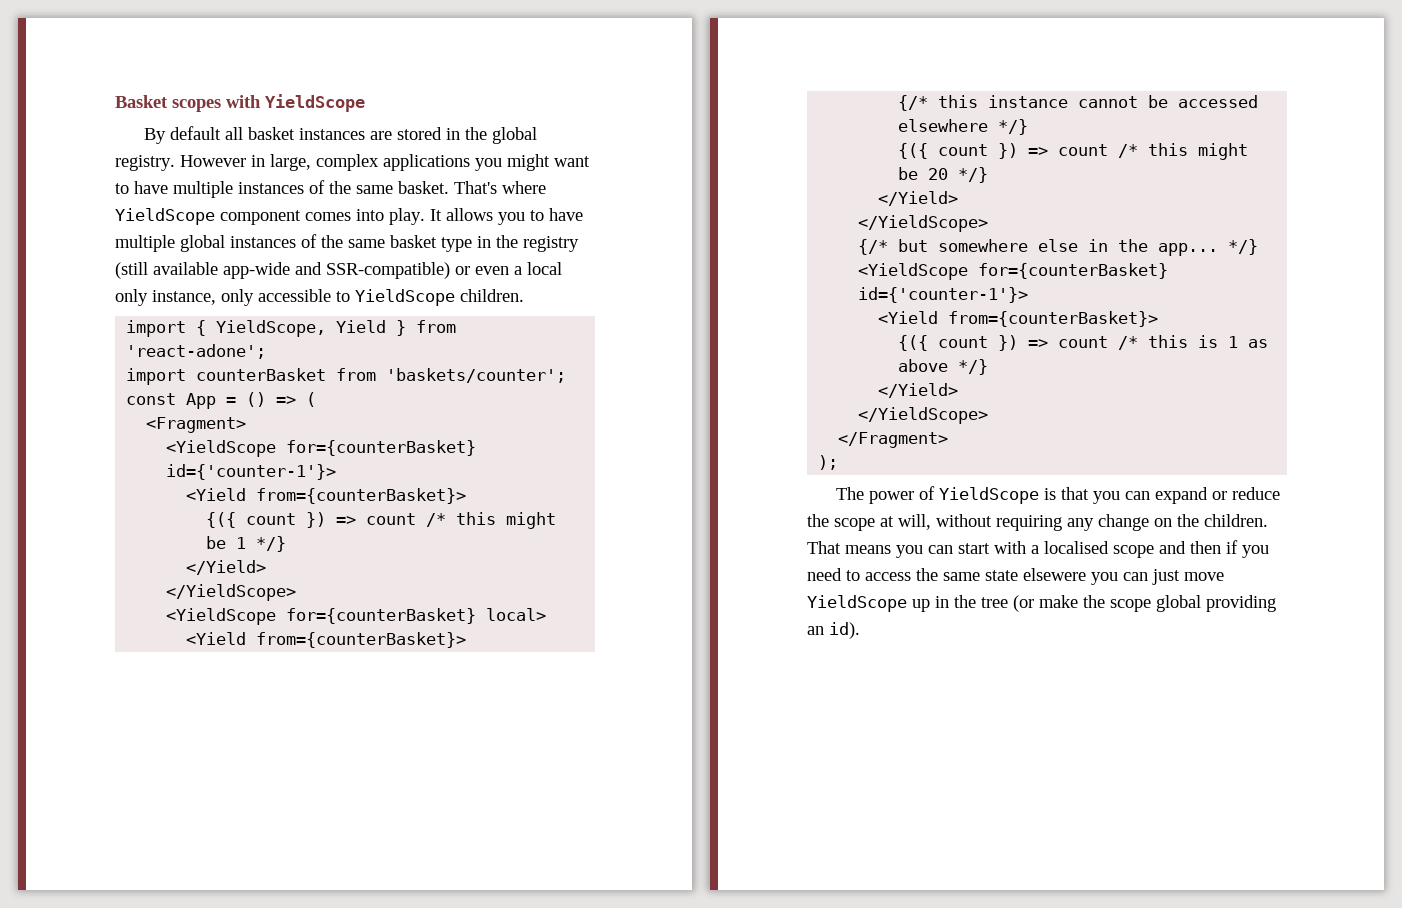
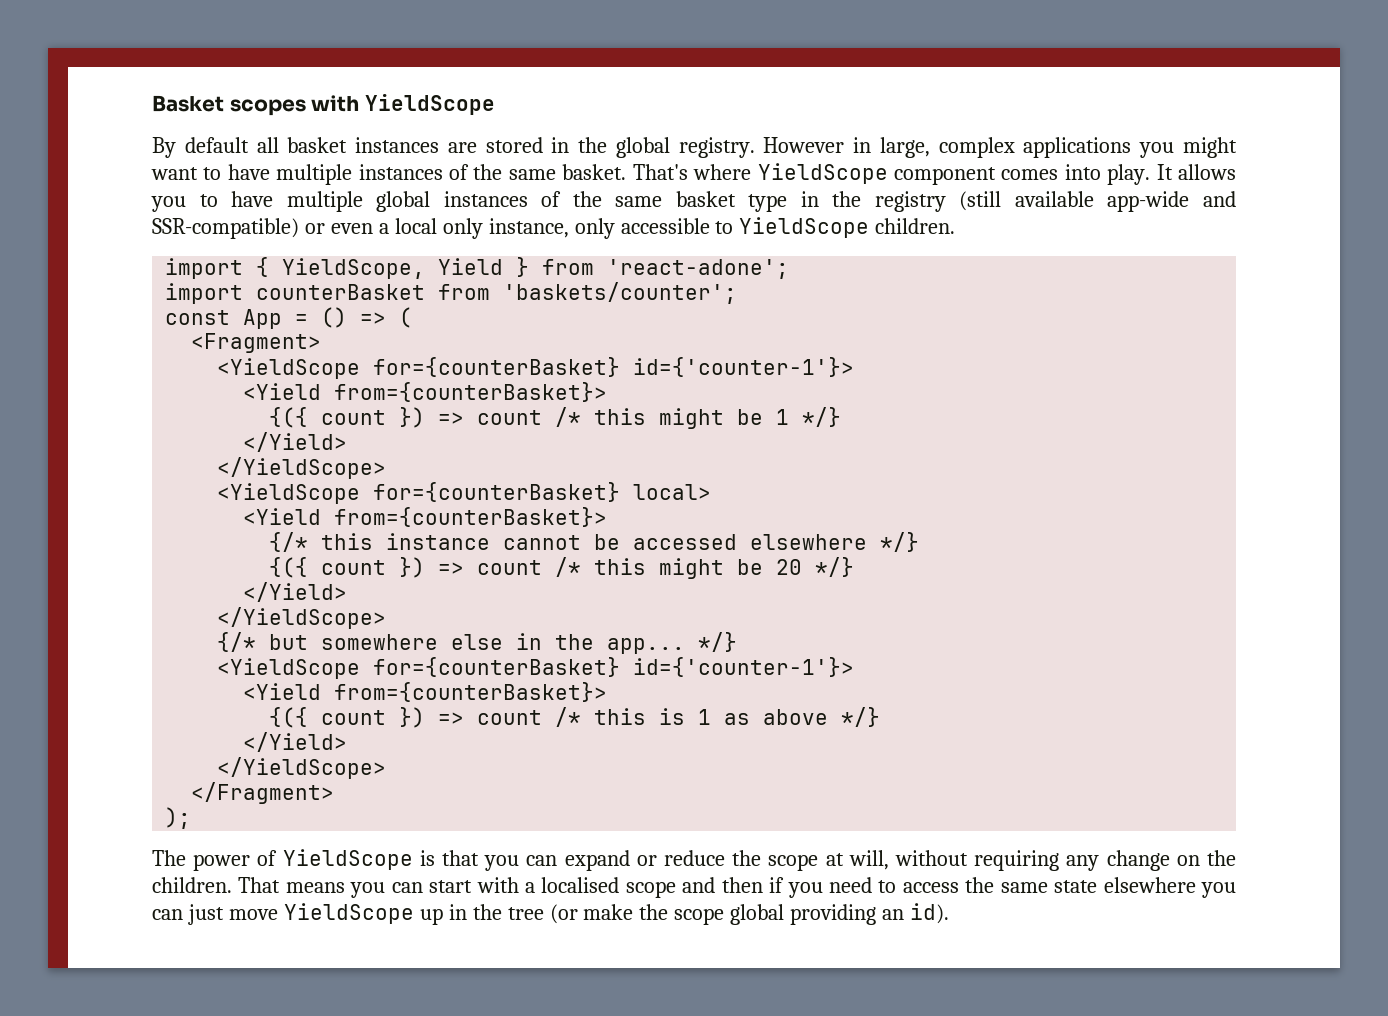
[1023,568,1086,581] elsewere -> [1103,877,1196,893] elsewhere

